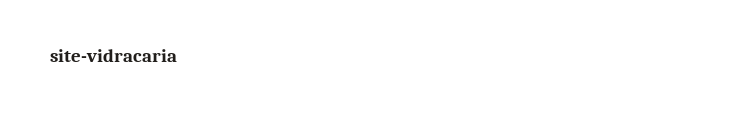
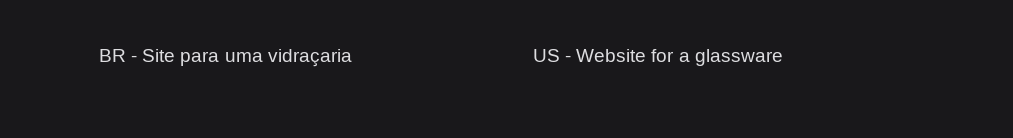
[50,49,177,62] site-vidracaria -> [99,49,352,67] [533,49,783,66] BR - Site para uma vidraçaria // US - Website for a glassware

